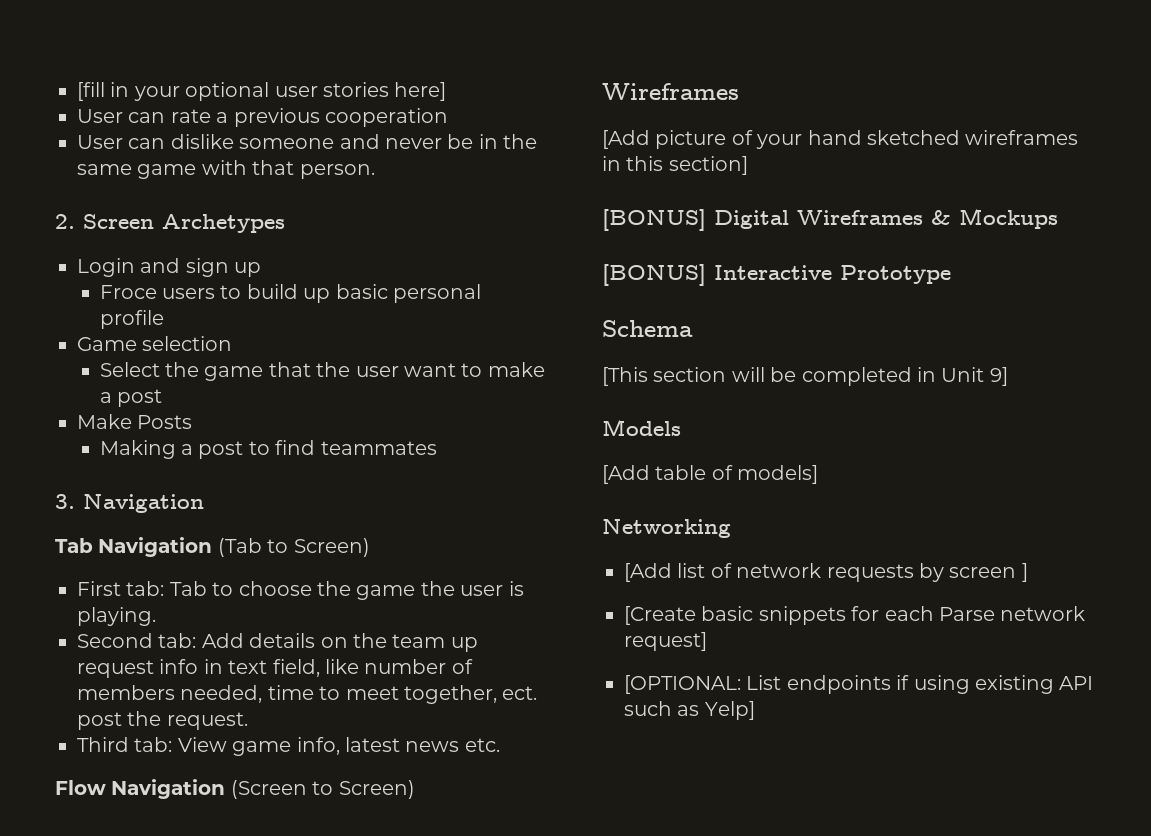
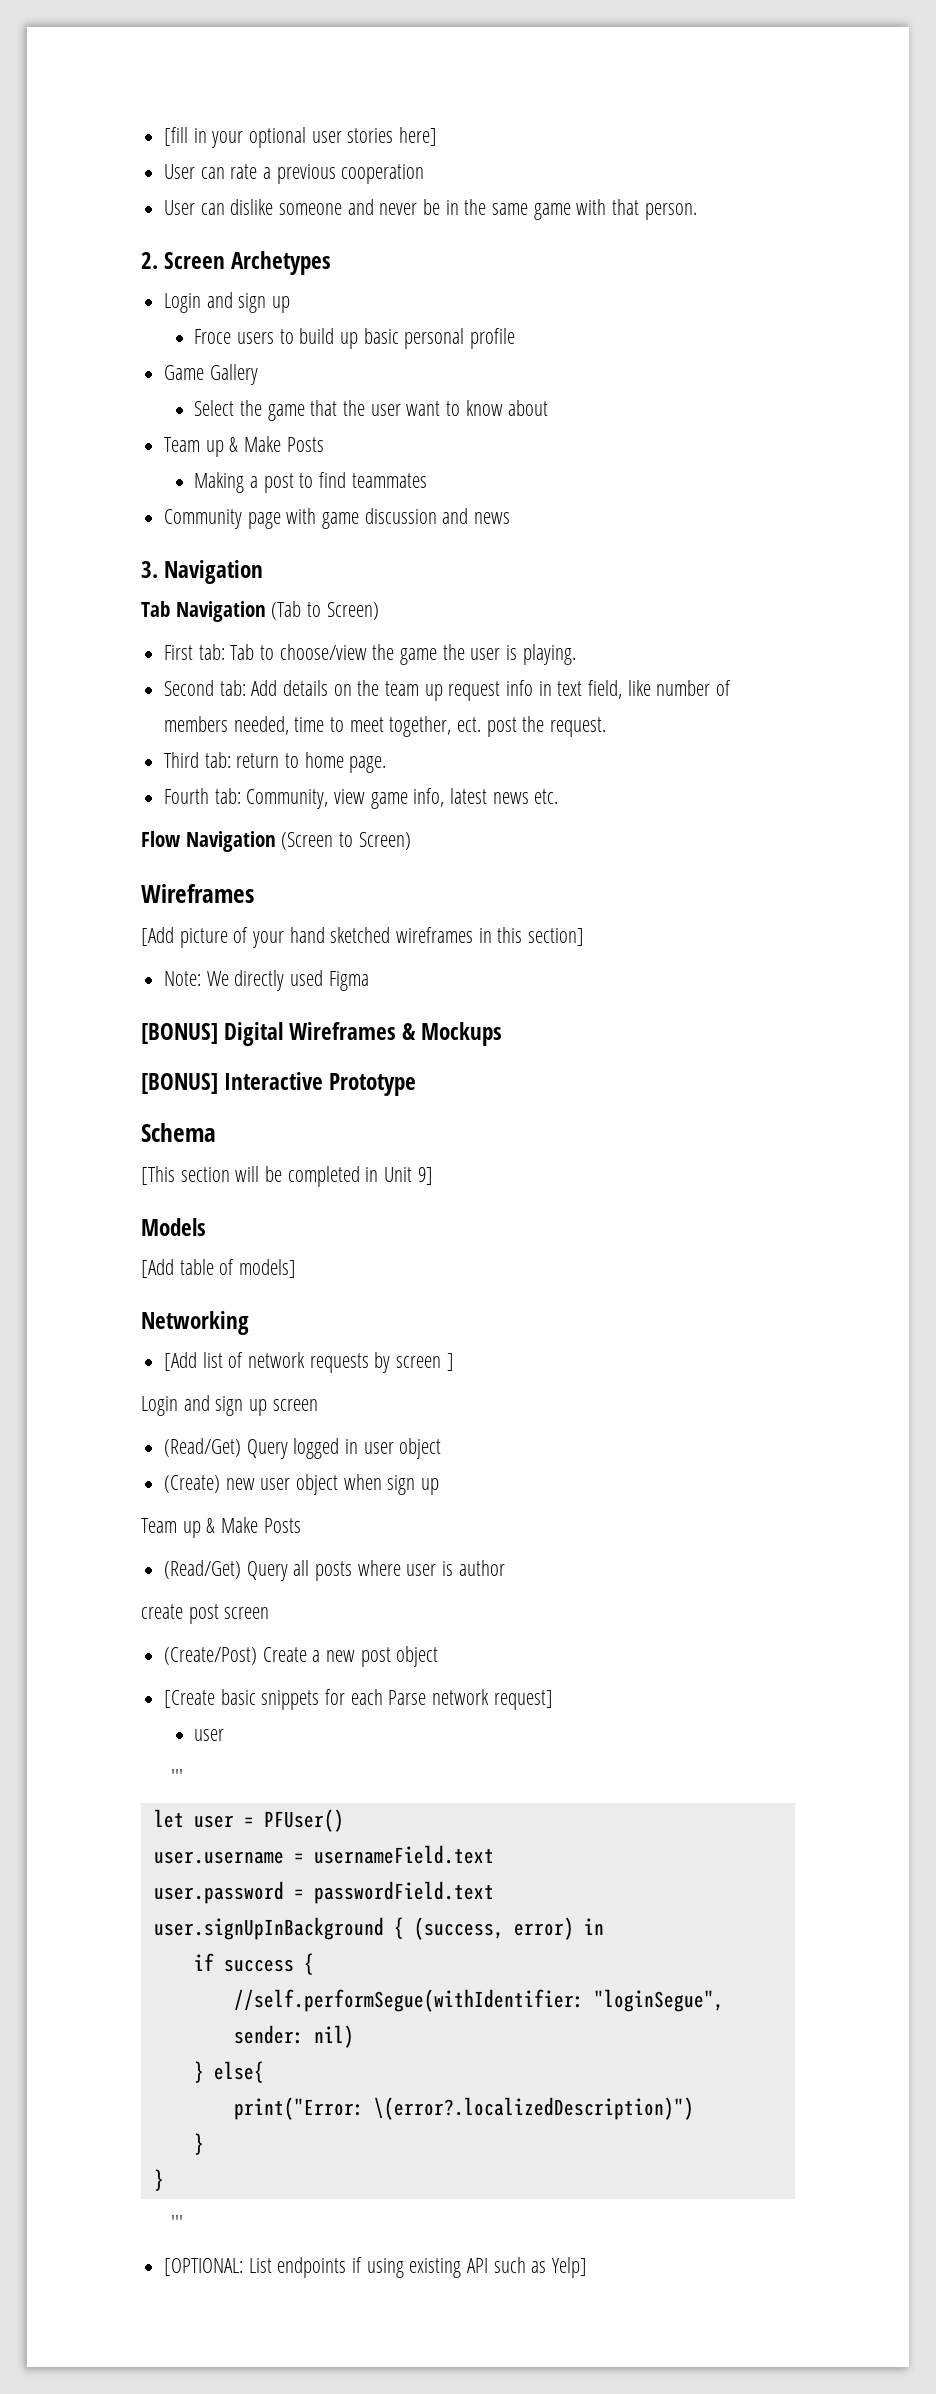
[142,336,233,351] selection -> [209,364,258,385] Gallery
[487,362,545,377] [99,389,163,407] make a post // -> [465,400,549,416] [164,437,239,457] know about // Team up &
(437, 448) none -> [164,508,511,529] // Community page with game discussion and news
[238,581,312,596] choose -> [279,644,367,660] choose/view
[177,737,227,752] View -> [236,752,387,773] [164,788,366,809] return to home page. // Fourth tab: Community, view
(748, 165) none -> [164,970,369,991] // Note: We directly used Figma
(1028, 572) none -> [141,1395,318,1416] [164,1438,442,1459] [164,1474,440,1495] [141,1517,301,1538] [164,1560,505,1581] [141,1604,270,1624] [164,1646,439,1667] // Login and sign up screen // (Read/Get) Query logged in user object // (Create) new user object when sign up // Team up & Make Posts // (Read/Get) Query all posts where user is author // create post screen // (Create/Post) Create a new post object
(707, 641) none -> [194,1729,225,1741] [171,1769,184,1784] [153,1809,344,1832] [153,1845,494,1864] [153,1881,494,1904] [153,1917,604,1940] [193,1953,314,1975] [233,1989,724,2012] [233,2025,354,2048] [193,2061,264,2083] [233,2097,694,2120] [193,2133,204,2155] [153,2169,164,2191] [171,2215,184,2230] // user // ''' // let user = PFUser() // user.username = usernameField.text // user.password = passwordField.text // user.signUpInBackground { (success, error) in // if success { // //self.performSegue(withIdentifier: "loginSegue", sender: nil) // } else{ // print("Error: \(error?.localizedDescription)") // } // } // '''

